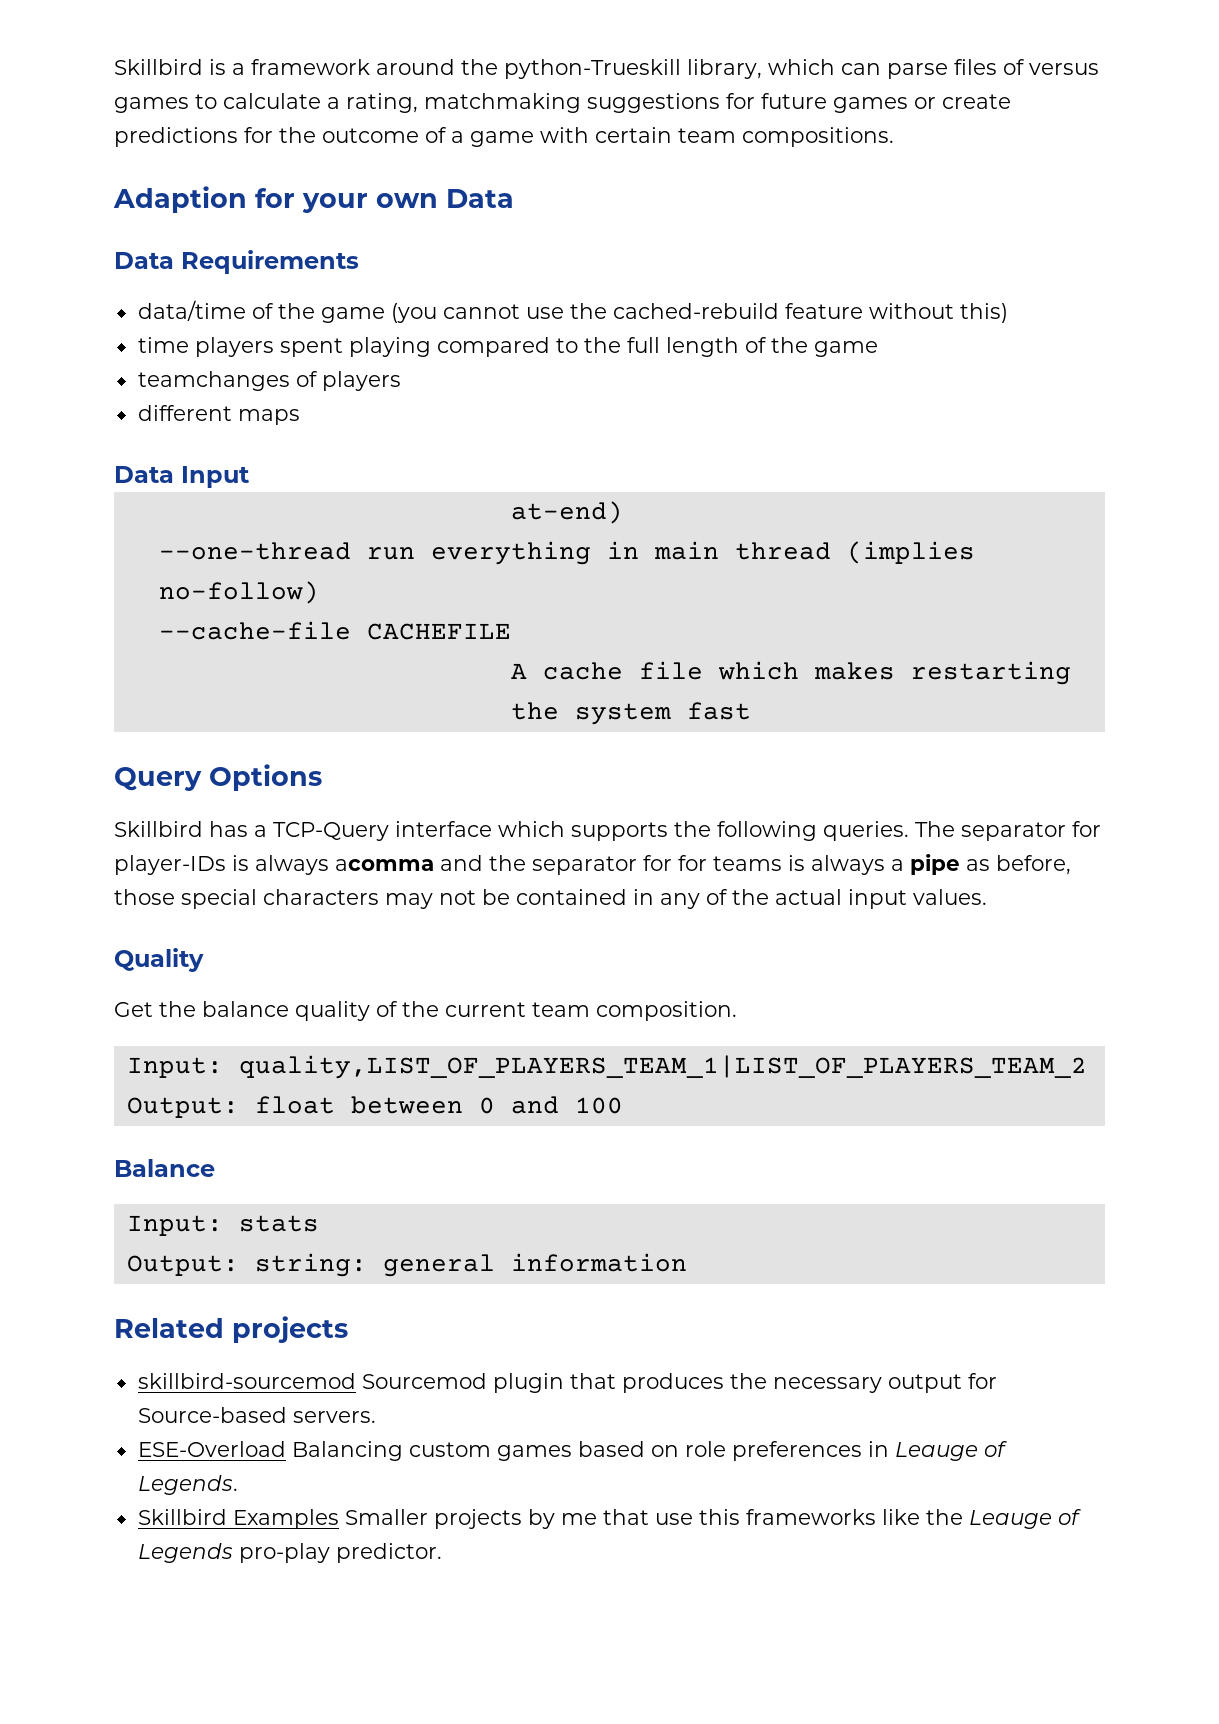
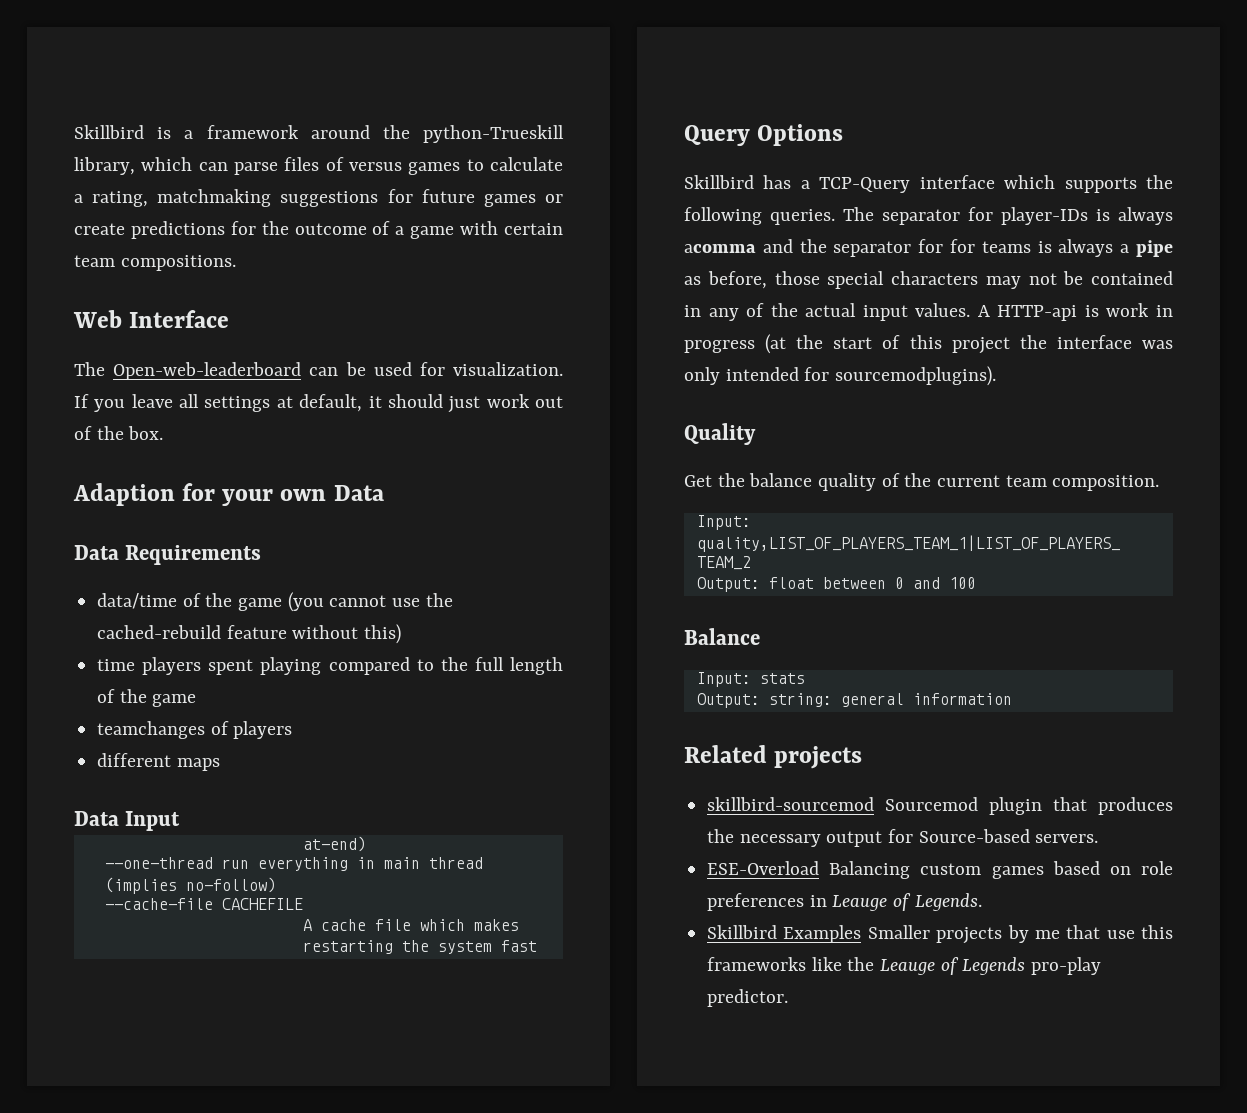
(894, 137) none -> [73,310,230,328] [74,362,564,380] [74,394,563,413] [74,426,164,440] // Web Interface // The Open-web-leaderboard can be used for visualization. If you leave all settings at default, it should just work out of the box.
(987, 897) none -> [977,303,1173,321] [684,334,1173,354] [684,366,997,386] A HTTP-api is work in progress (at the start of this project the interface was only intended for sourcemodplugins).

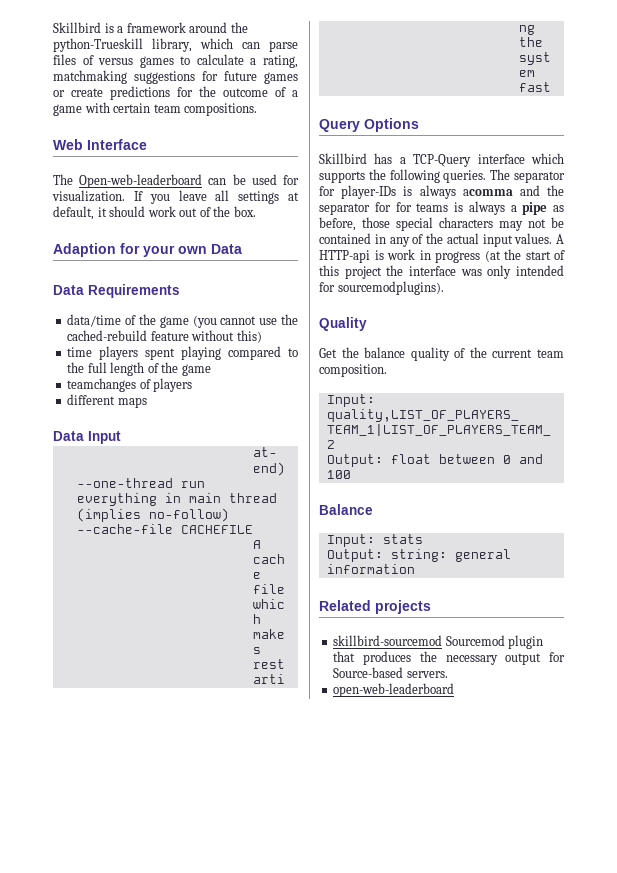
[448,396,481,413] just -> (146, 211) none
[707,861,1173,879] [707,893,982,911] [707,925,1173,944] [707,957,1102,975] [707,989,789,1007] ESE-Overload Balancing custom games based on role preferences in Leauge of Legends. // Skillbird Examples Smaller projects by me that use this frameworks like the Leauge of Legends pro-play predictor. -> [333,683,455,697] open-web-leaderboard

